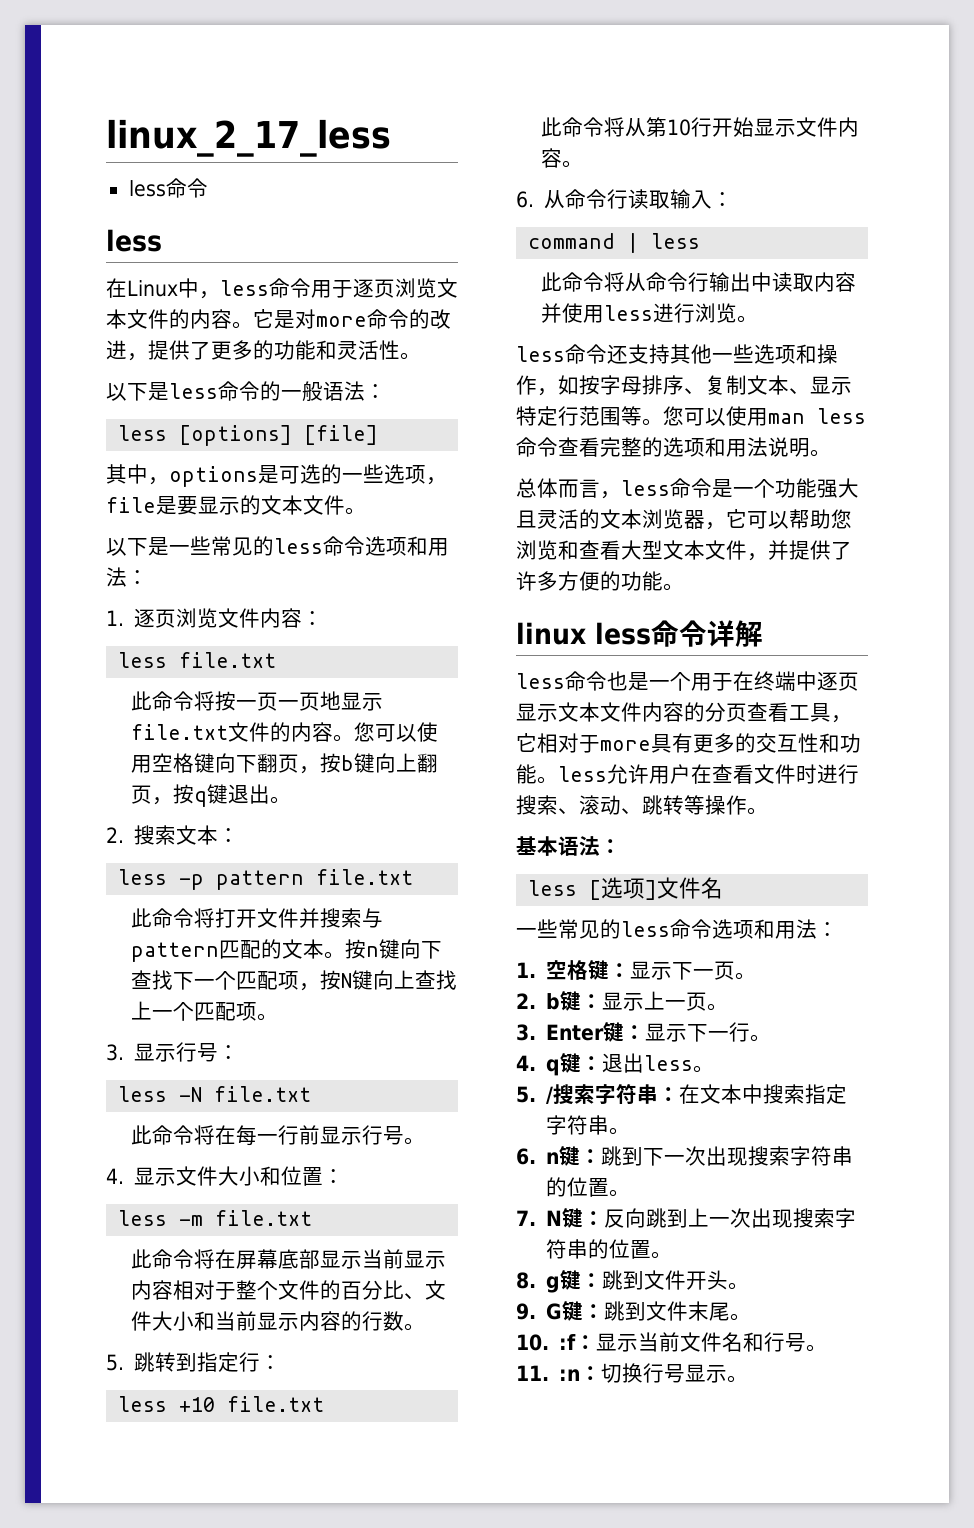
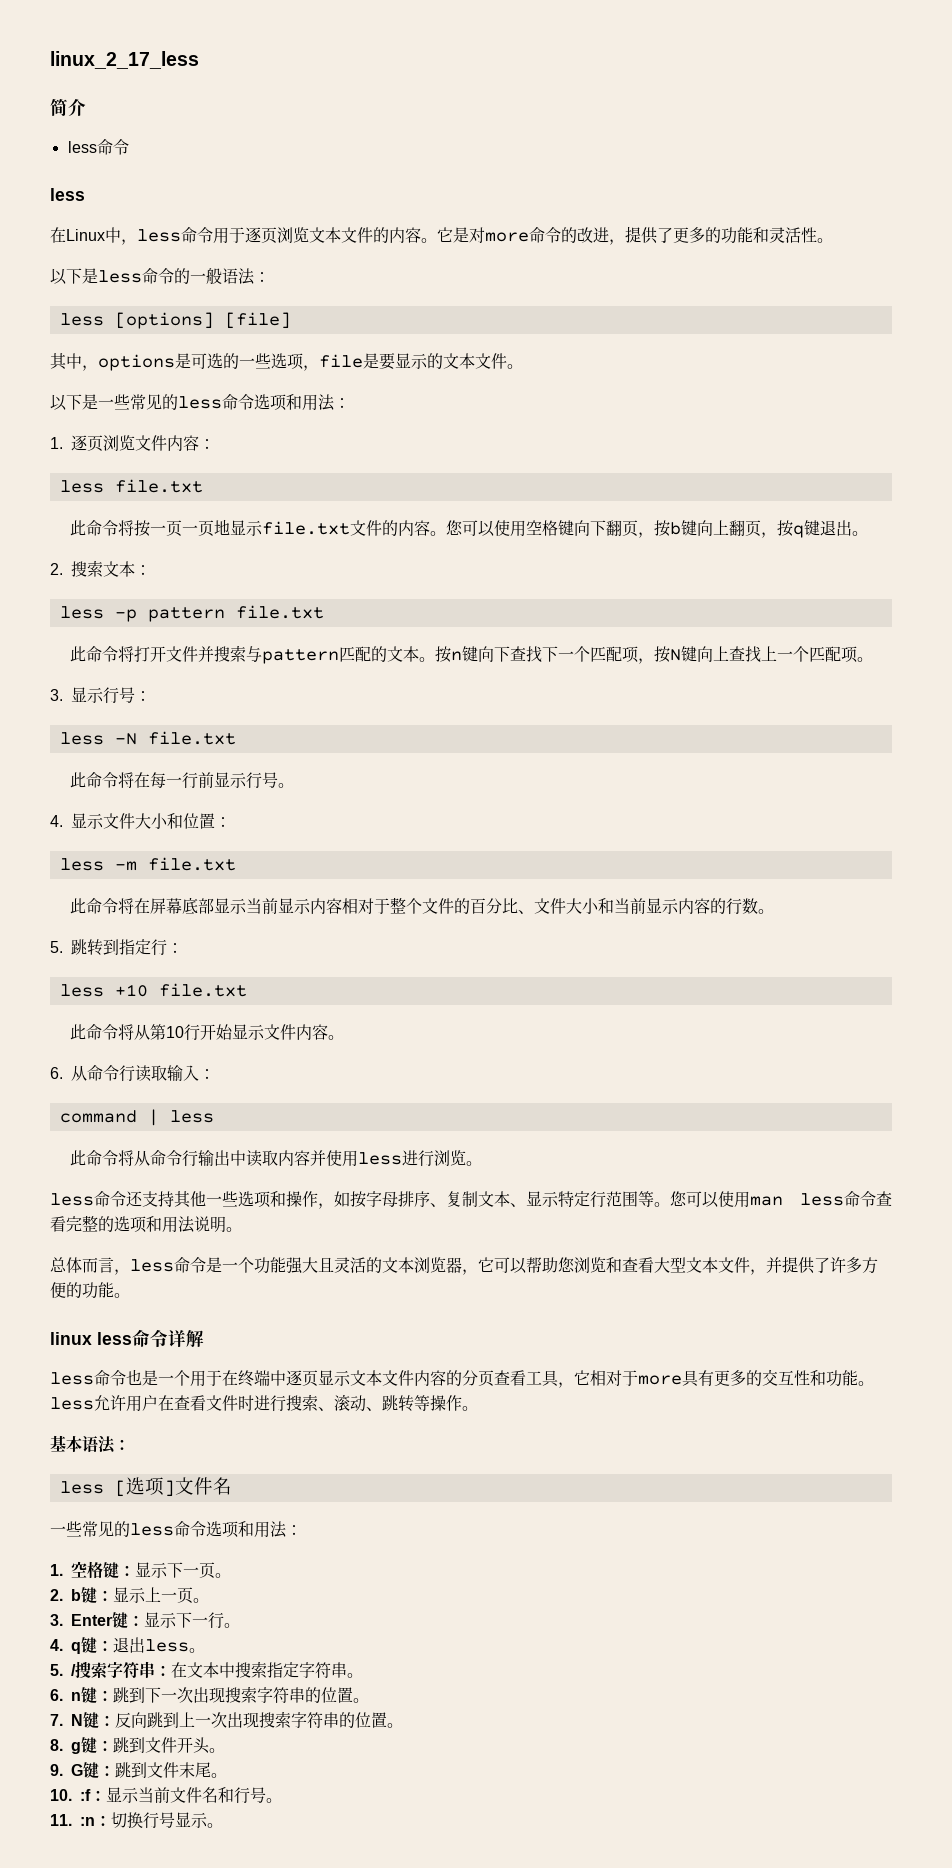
(391, 138) none -> [50,98,86,116] // 简介

